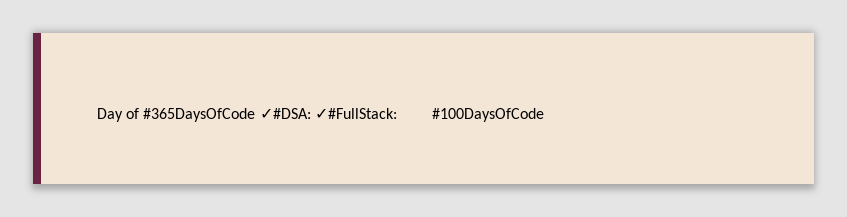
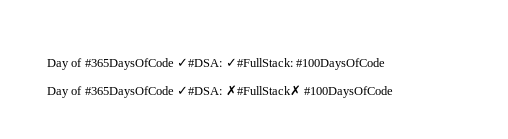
(544, 115) none -> [47,85,393,98] // Day of #365DaysOfCode ✓#DSA: ✗#FullStack✗ #100DaysOfCode

